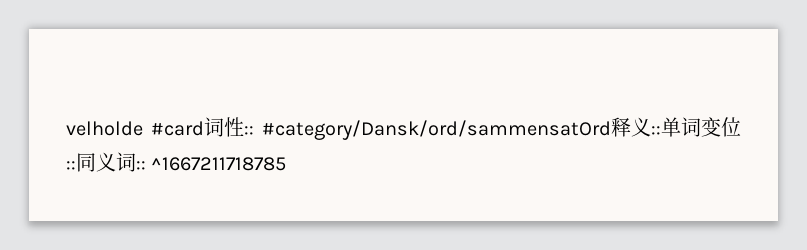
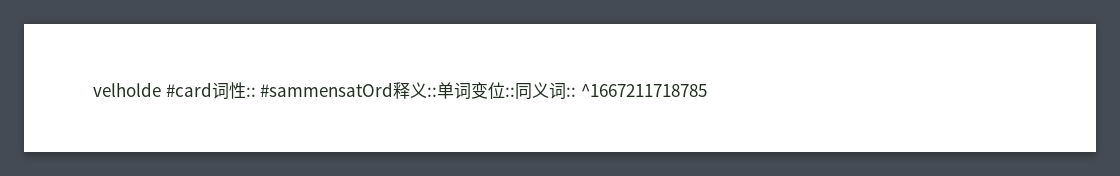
[262,120,611,140] #category/Dansk/ord/sammensatOrd -> [260,82,394,97] #sammensatOrd

